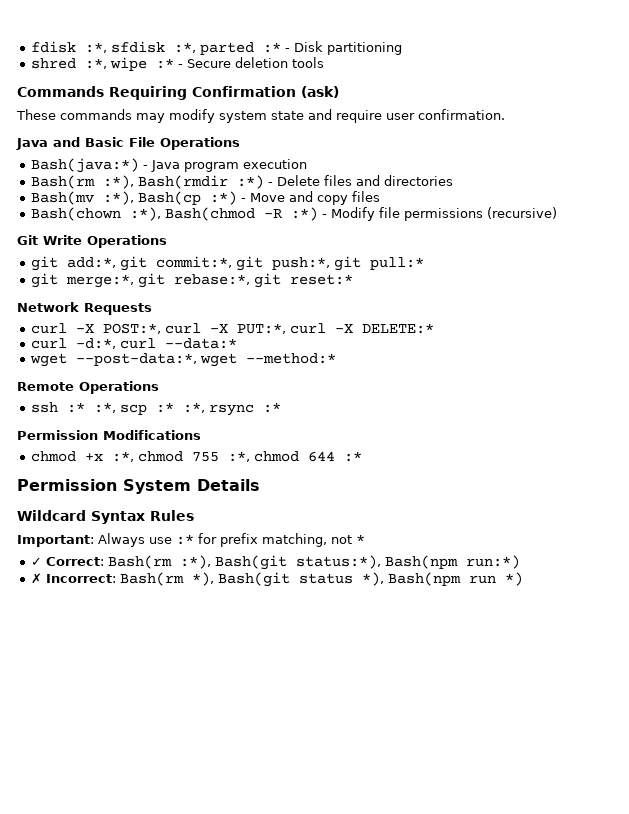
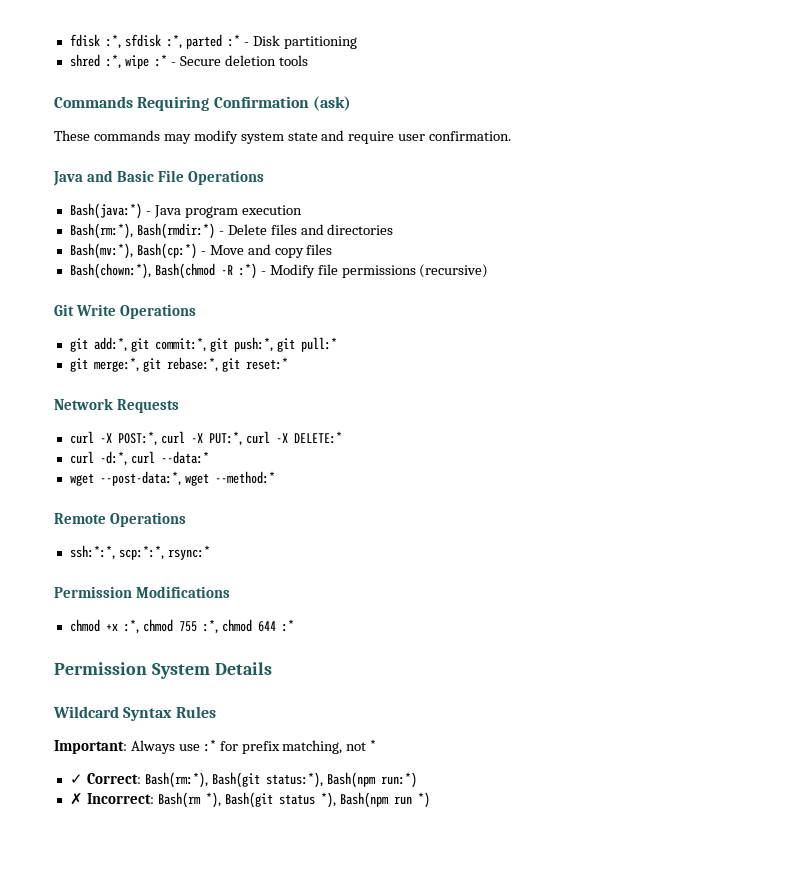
[30,175,264,189] Bash(rm :*), Bash(rmdir :*) -> [69,223,215,239] Bash(rm:*), Bash(rmdir:*)
[30,191,237,205] Bash(mv :*), Bash(cp :*) -> [69,243,197,259] Bash(mv:*), Bash(cp:*)
[30,207,161,221] Bash(chown :*), -> [69,263,151,279] Bash(chown:*),
[30,402,281,416] ssh :* :*, scp :* :*, rsync :* -> [69,545,210,560] ssh:*:*, scp:*:*, rsync:*
[107,555,211,569] Bash(rm :*), -> [144,772,208,788] Bash(rm:*),

